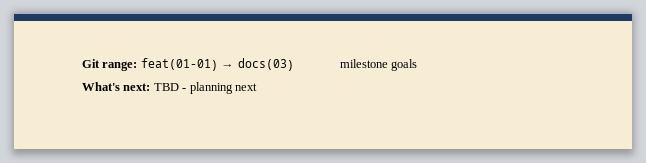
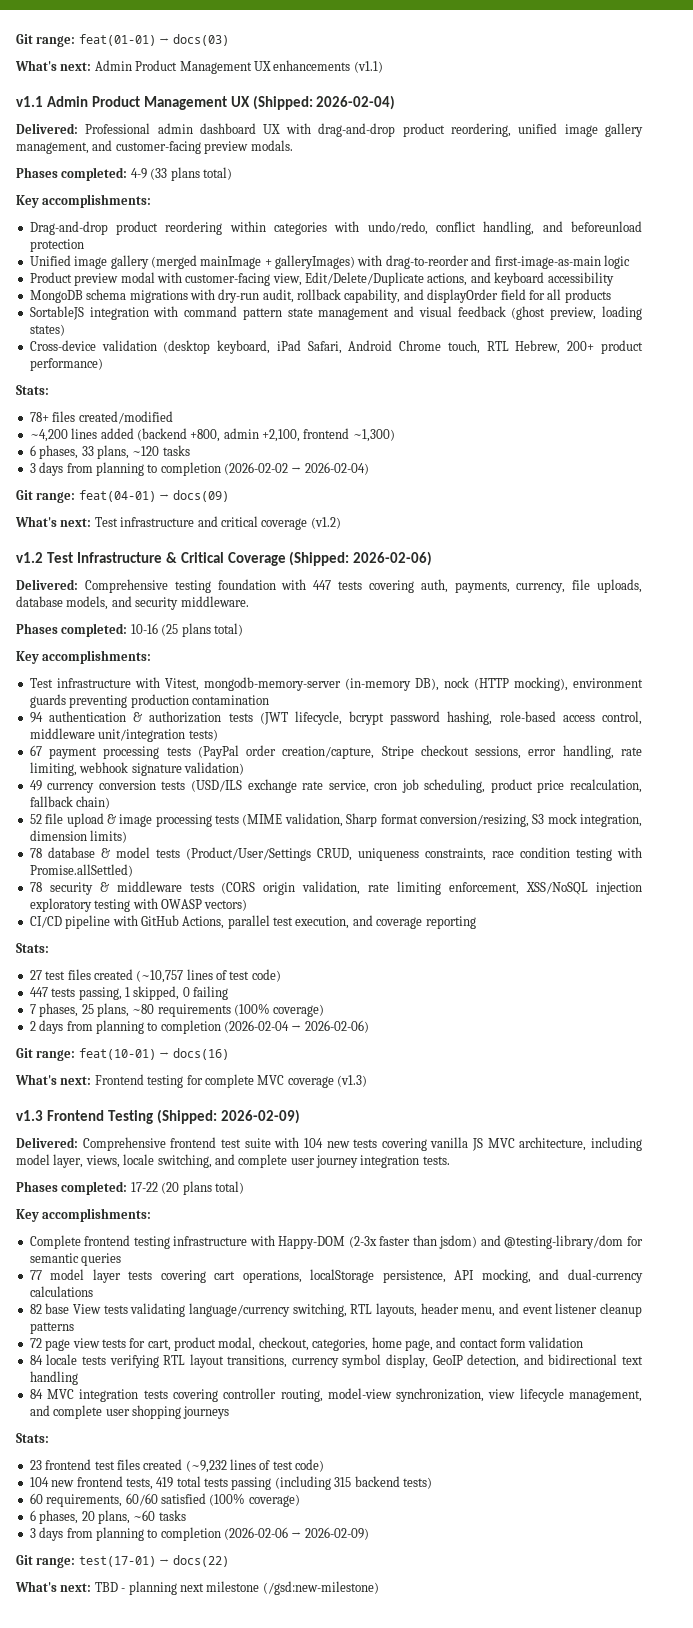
(294, 64) none -> [15,60,383,74] [16,95,396,110] [16,123,644,137] [16,140,293,154] [16,167,232,181] [16,194,152,208] [29,221,642,235] [29,239,84,252] [29,255,630,269] [29,272,614,286] [29,289,611,303] [29,306,642,320] [29,324,65,336] [29,340,643,354] [29,358,103,371] [16,385,49,395] [29,411,173,424] [29,428,395,442] [29,445,190,459] [29,462,369,476] [16,490,229,503] [15,516,341,530] [16,551,433,566] [16,579,642,593] [16,596,249,610] [16,623,243,637] [16,650,152,664] [29,677,643,691] [29,694,269,708] [29,711,642,725] [29,728,218,742] [29,745,643,759] [29,762,244,776] [29,779,642,793] [29,796,111,809] [29,813,642,827] [29,830,128,843] [29,847,642,861] [29,864,133,877] [29,881,642,895] [29,898,248,912] [29,915,476,929] [16,943,49,953] [29,969,281,983] [29,986,228,1000] [29,1003,325,1017] [29,1020,369,1034] [16,1048,229,1061] [15,1074,367,1088] [16,1109,300,1124] [16,1137,643,1151] [16,1154,450,1168] [16,1181,244,1195] [16,1208,152,1222] [29,1235,643,1249] [29,1253,122,1266] [29,1269,643,1283] [29,1286,93,1297] [29,1303,642,1317] [29,1322,74,1334] [29,1337,584,1351] [29,1354,643,1368] [29,1371,78,1385] [29,1388,642,1402] [29,1405,230,1419] [16,1433,49,1443] [29,1459,325,1473] [29,1476,432,1490] [29,1493,300,1507] [29,1510,186,1524] [29,1527,369,1541] [16,1555,229,1568] // What's next: Admin Product Management UX enhancements (v1.1) // v1.1 Admin Product Management UX (Shipped: 2026-02-04) // Delivered: Professional admin dashboard UX with drag-and-drop product reordering, unified image gallery management, and customer-facing preview modals. // Phases completed: 4-9 (33 plans total) // Key accomplishments: // Drag-and-drop product reordering within categories with undo/redo, conflict handling, and beforeunload protection // Unified image gallery (merged mainImage + galleryImages) with drag-to-reorder and first-image-as-main logic // Product preview modal with customer-facing view, Edit/Delete/Duplicate actions, and keyboard accessibility // MongoDB schema migrations with dry-run audit, rollback capability, and displayOrder field for all products // SortableJS integration with command pattern state management and visual feedback (ghost preview, loading states) // Cross-device validation (desktop keyboard, iPad Safari, Android Chrome touch, RTL Hebrew, 200+ product performance) // Stats: // 78+ files created/modified // ~4,200 lines added (backend +800, admin +2,100, frontend ~1,300) // 6 phases, 33 plans, ~120 tasks // 3 days from planning to completion (2026-02-02 → 2026-02-04) // Git range: feat(04-01) → docs(09) // What's next: Test infrastructure and critical coverage (v1.2) // v1.2 Test Infrastructure & Critical Coverage (Shipped: 2026-02-06) // Delivered: Comprehensive testing foundation with 447 tests covering auth, payments, currency, file uploads, database models, and security middleware. // Phases completed: 10-16 (25 plans total) // Key accomplishments: // Test infrastructure with Vitest, mongodb-memory-server (in-memory DB), nock (HTTP mocking), environment guards preventing production contamination // 94 authentication & authorization tests (JWT lifecycle, bcrypt password hashing, role-based access control, middleware unit/integration tests) // 67 payment processing tests (PayPal order creation/capture, Stripe checkout sessions, error handling, rate limiting, webhook signature validation) // 49 currency conversion tests (USD/ILS exchange rate service, cron job scheduling, product price recalculation, fallback chain) // 52 file upload & image processing tests (MIME validation, Sharp format conversion/resizing, S3 mock integration, dimension limits) // 78 database & model tests (Product/User/Settings CRUD, uniqueness constraints, race condition testing with Promise.allSettled) // 78 security & middleware tests (CORS origin validation, rate limiting enforcement, XSS/NoSQL injection exploratory testing with OWASP vectors) // CI/CD pipeline with GitHub Actions, parallel test execution, and coverage reporting // Stats: // 27 test files created (~10,757 lines of test code) // 447 tests passing, 1 skipped, 0 failing // 7 phases, 25 plans, ~80 requirements (100% coverage) // 2 days from planning to completion (2026-02-04 → 2026-02-06) // Git range: feat(10-01) → docs(16) // What's next: Frontend testing for complete MVC coverage (v1.3) // v1.3 Frontend Testing (Shipped: 2026-02-09) // Delivered: Comprehensive frontend test suite with 104 new tests covering vanilla JS MVC architecture, including model layer, views, locale switching, and complete user journey integration tests. // Phases completed: 17-22 (20 plans total) // Key accomplishments: // Complete frontend testing infrastructure with Happy-DOM (2-3x faster than jsdom) and @testing-library/dom for semantic queries // 77 model layer tests covering cart operations, localStorage persistence, API mocking, and dual-currency calculations // 82 base View tests validating language/currency switching, RTL layouts, header menu, and event listener cleanup patterns // 72 page view tests for cart, product modal, checkout, categories, home page, and contact form validation // 84 locale tests verifying RTL layout transitions, currency symbol display, GeoIP detection, and bidirectional text handling // 84 MVC integration tests covering controller routing, model-view synchronization, view lifecycle management, and complete user shopping journeys // Stats: // 23 frontend test files created (~9,232 lines of test code) // 104 new frontend tests, 419 total tests passing (including 315 backend tests) // 60 requirements, 60/60 satisfied (100% coverage) // 6 phases, 20 plans, ~60 tasks // 3 days from planning to completion (2026-02-06 → 2026-02-09) // Git range: test(17-01) → docs(22)
[391,59,418,71] goals -> [262,1581,379,1595] (/gsd:new-milestone)

